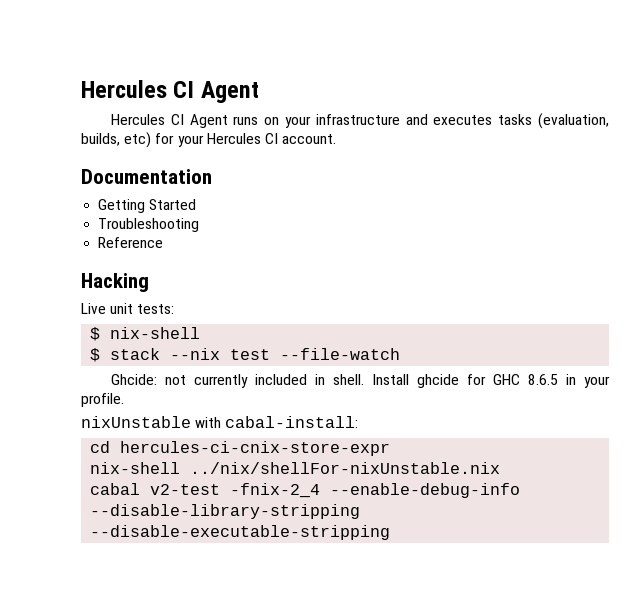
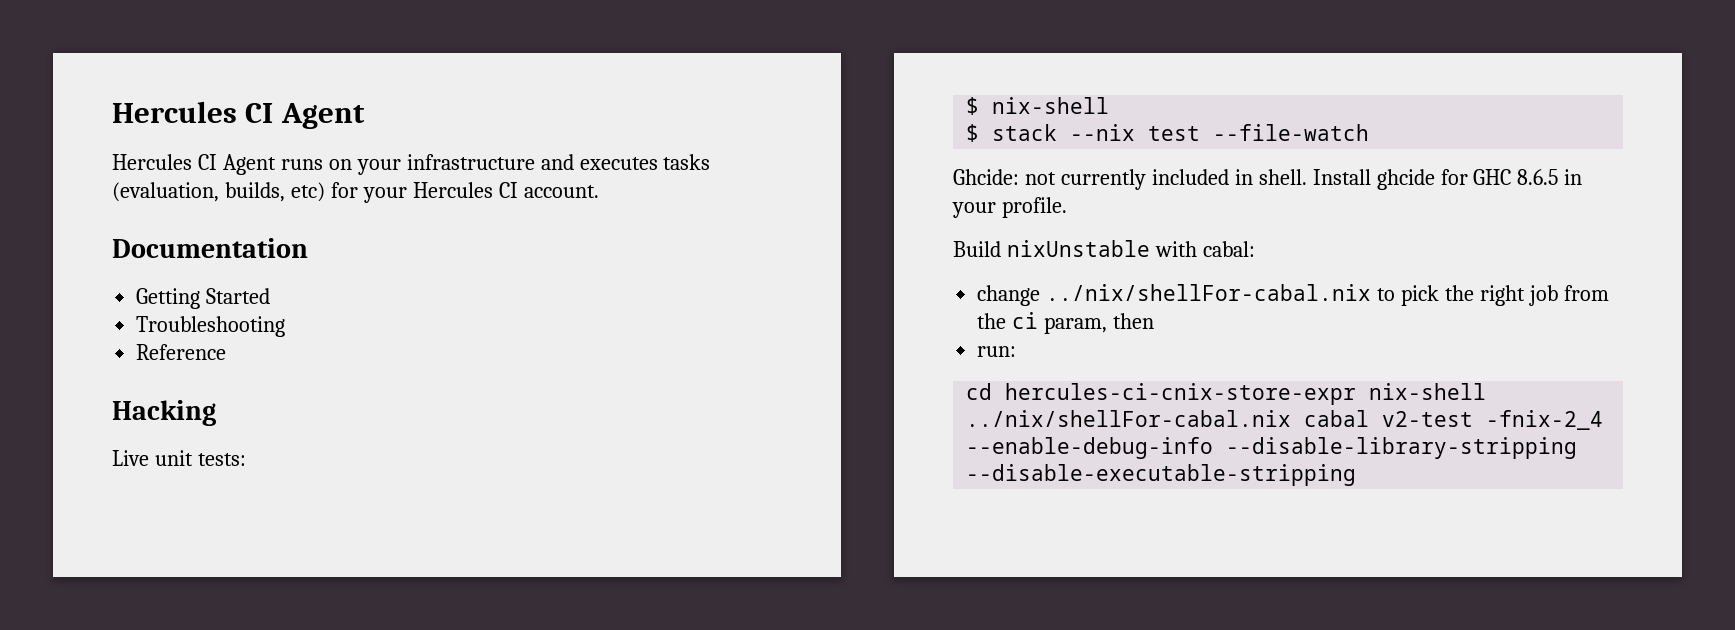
(124, 400) none -> [953,241,1001,257] Build
[225,416,359,428] cabal-install: -> [1202,241,1255,257] [977,284,1609,306] [977,312,1155,334] [977,346,1017,357] cabal: // change ../nix/shellFor-cabal.nix to pick the right job from the ci param, then // run:
[90,462,501,474] // nix-shell ../nix/shellFor-nixUnstable.nix // -> [1369,383,1487,400] [966,410,1292,427] nix-shell ../nix/shellFor-cabal.nix

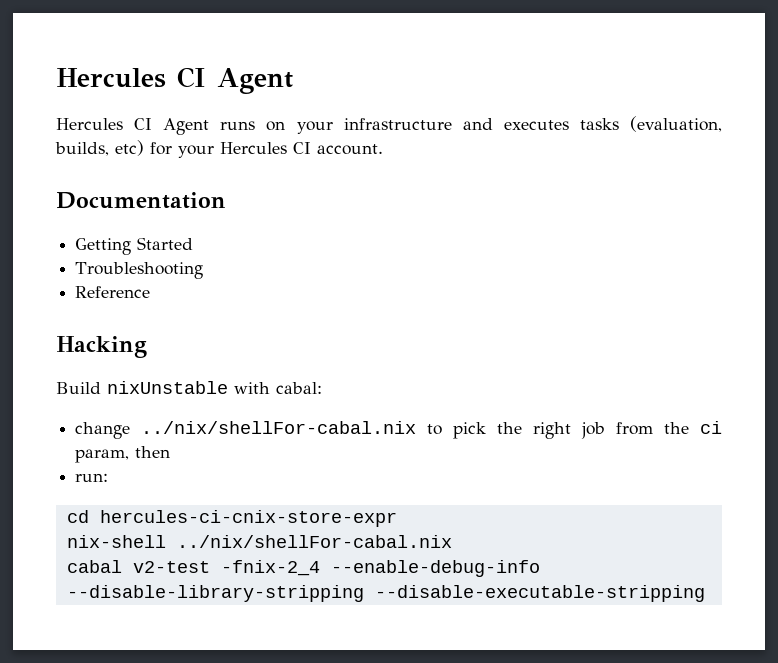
[112,450,246,466] [966,97,1110,115] [966,124,1370,142] [953,169,1583,190] [952,197,1067,218] // Live unit tests: // $ nix-shell // $ stack --nix test --file-watch // Ghcide: not currently included in shell. Install ghcide for GHC 8.6.5 in your profile. -> (147, 347) none
(1357, 394) none -> (397, 518) //
(1292, 418) none -> (452, 541) //

